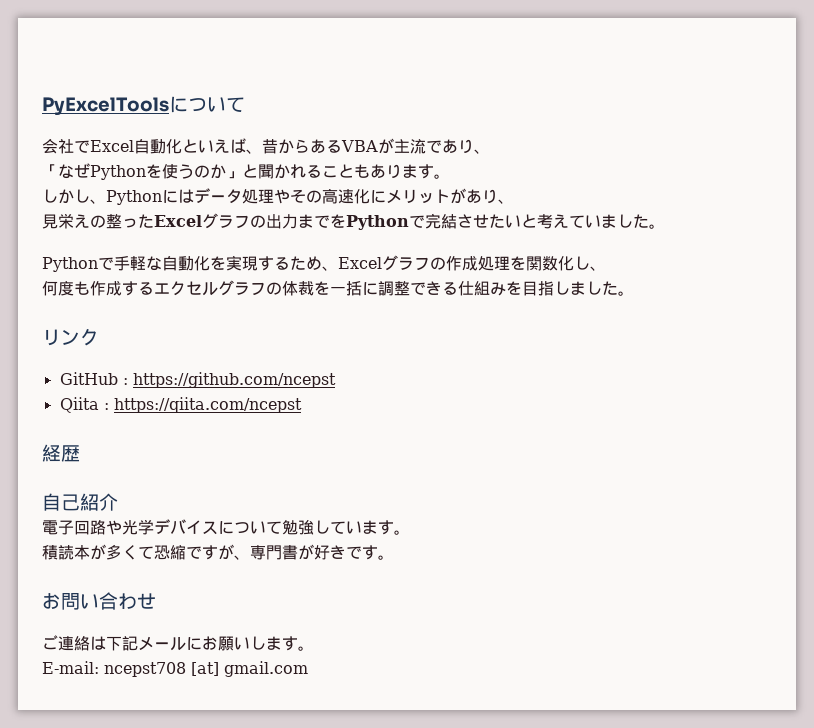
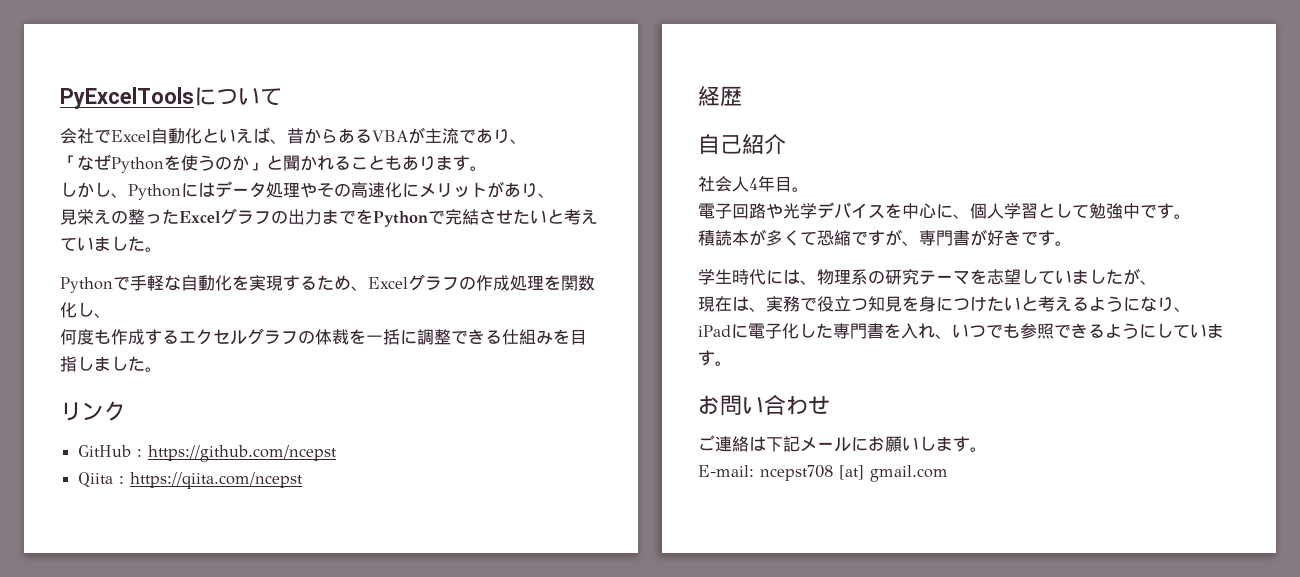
(118, 502) none -> [698,175,809,192] // 社会人4年目。
[218,519,378,535] について勉強していま -> [885,203,1157,219] を中心に、個人学習として勉強中で
(394, 557) none -> [698,268,1157,285] [698,296,1191,312] [698,323,1224,339] [698,350,732,366] // 学生時代には、物理系の研究テーマを志望していましたが、 // 現在は、実務で役立つ知見を身につけたいと考えるようになり、 // iPadに電子化した専門書を入れ、いつでも参照できるようにしています。

